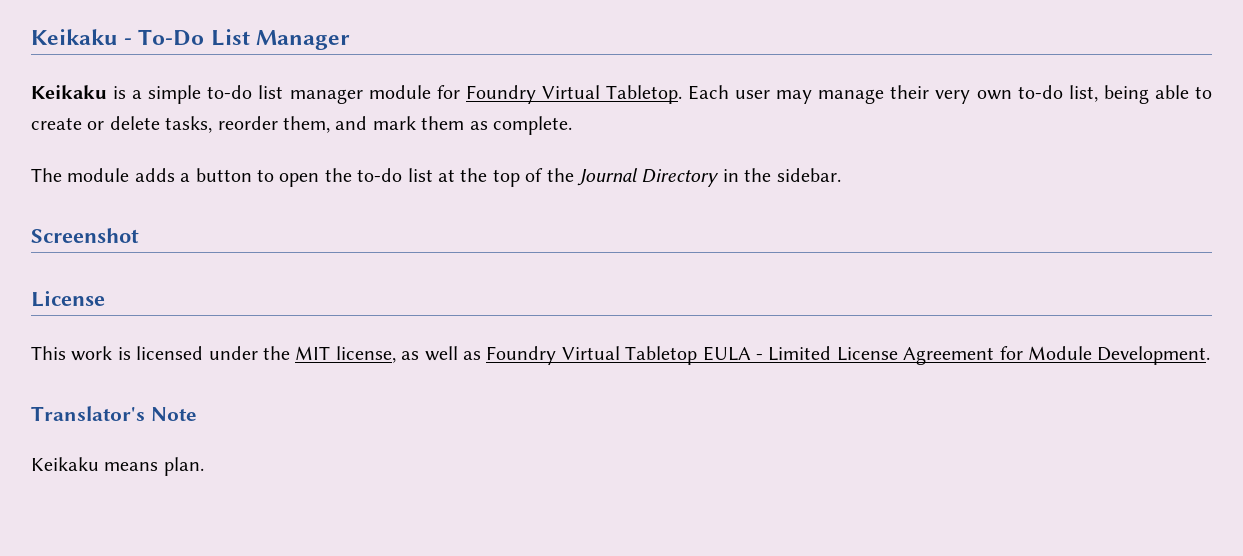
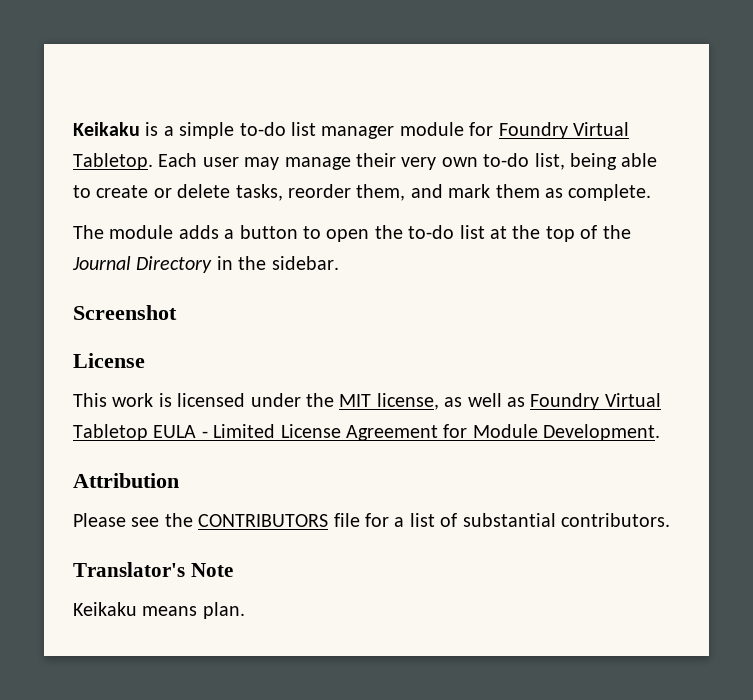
[31,29,350,50] [31,85,107,99] Keikaku - To-Do List Manager // Keikaku -> [73,122,140,136] Keikaku
(1211, 355) none -> [73,473,179,488] [73,513,670,527] // Attribution // Please see the CONTRIBUTORS file for a list of substantial contributors.

